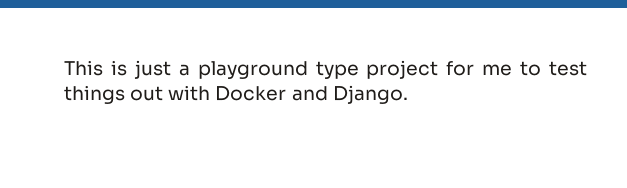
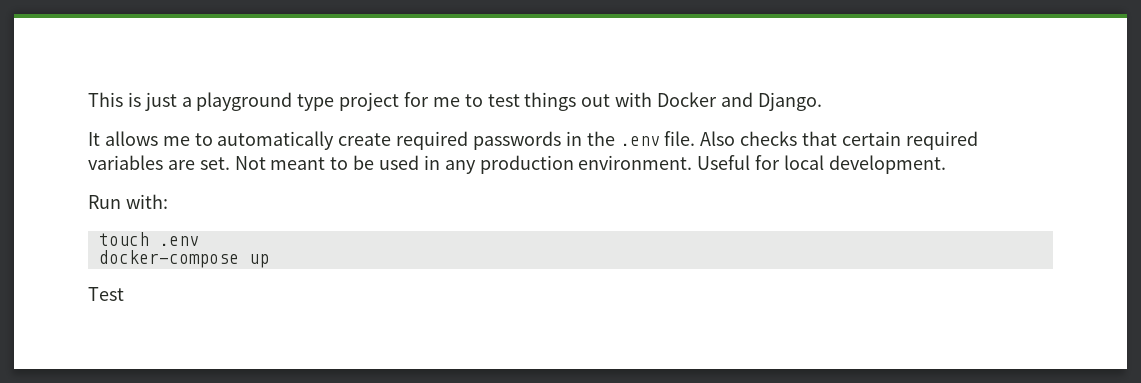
(408, 94) none -> [88,131,978,150] [88,155,946,174] [88,194,168,209] [98,232,199,246] [98,250,269,268] [88,287,124,301] // It allows me to automatically create required passwords in the .env file. Also checks that certain required variables are set. Not meant to be used in any production environment. Useful for local development. // Run with: // touch .env // docker-compose up // Test

